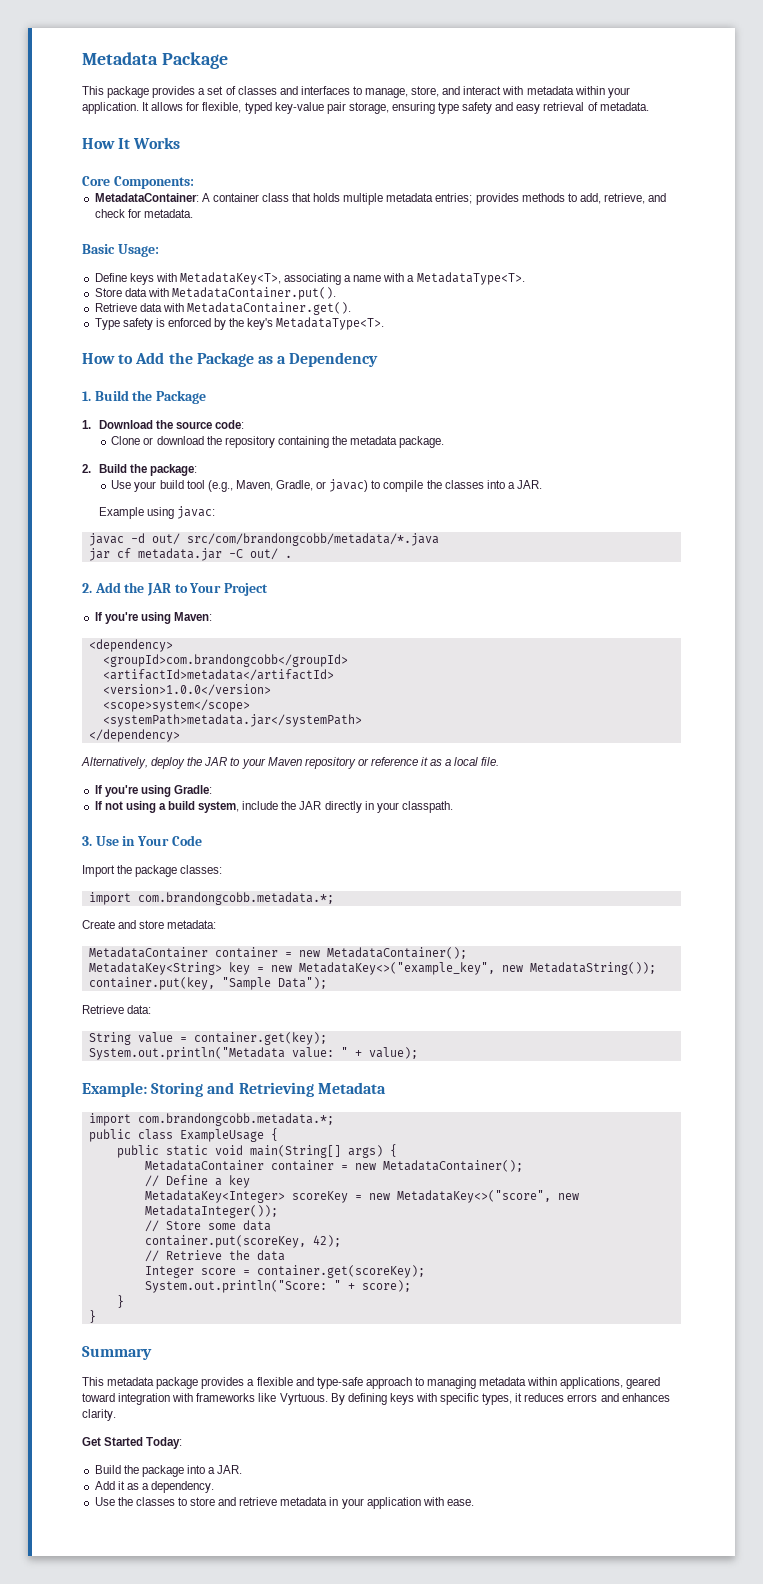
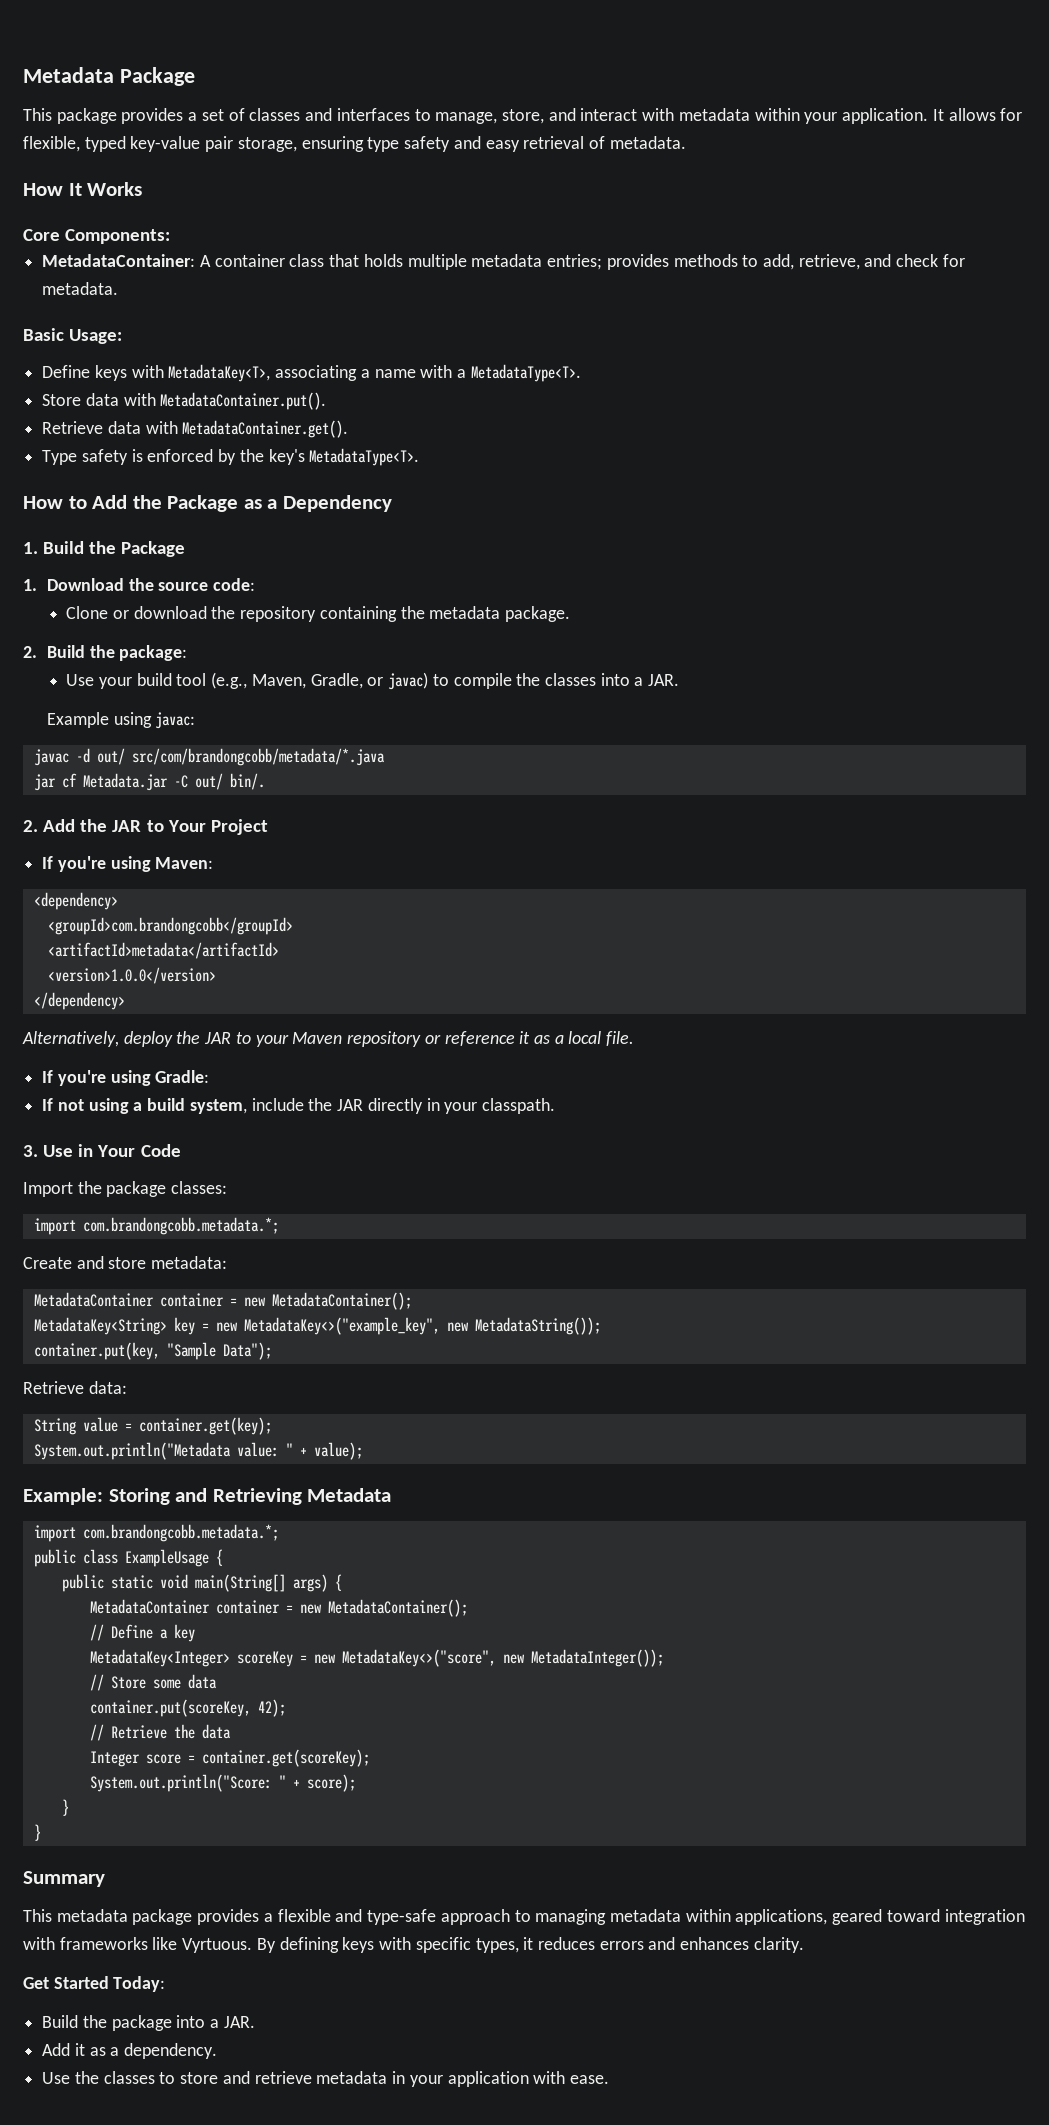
[137,548,222,561] metadata.jar -> [82,773,168,791] Metadata.jar
[284,555,292,558] . -> [229,773,265,790] bin/.
[102,699,250,712] [102,714,362,727] // <scope>system</scope> // <systemPath>metadata.jar</systemPath> -> (216, 975) none

